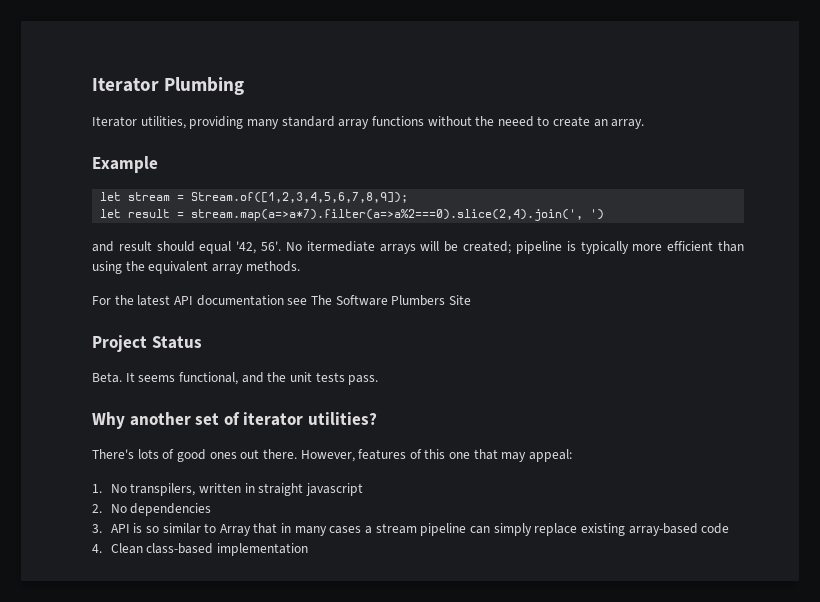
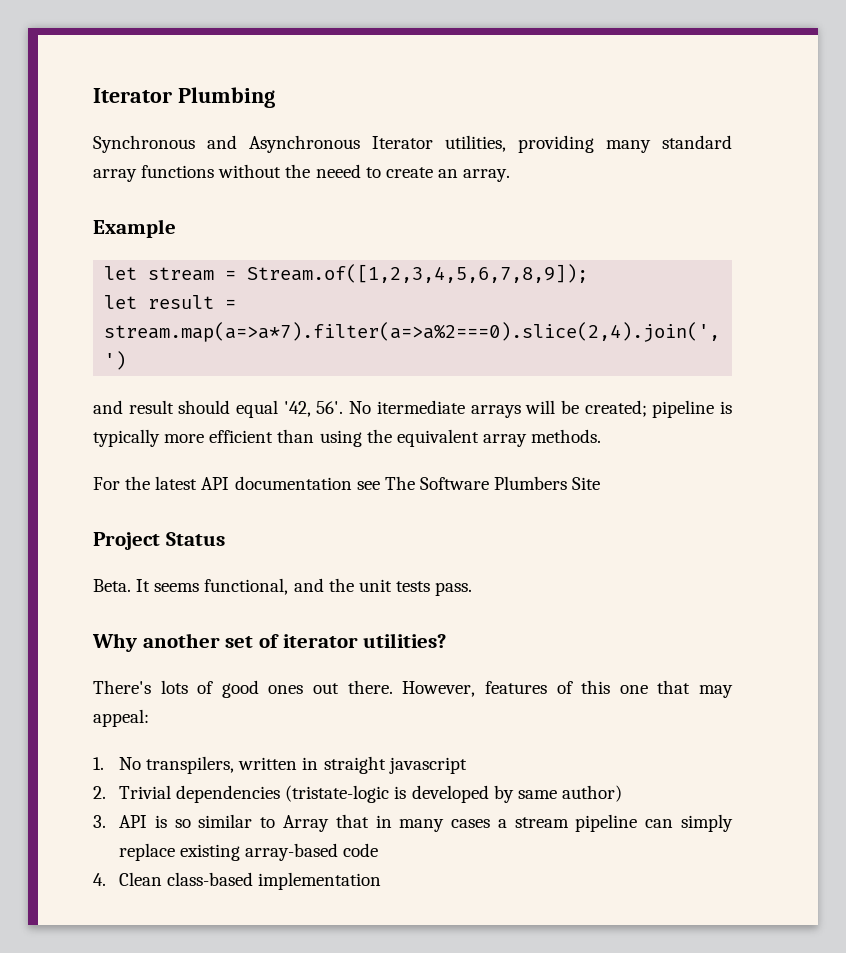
(245, 86) none -> [93,135,360,153] Synchronous and Asynchronous
[110,504,127,513] No -> [119,785,172,799] Trivial
(212, 509) none -> [285,785,622,803] (tristate-logic is developed by same author)

